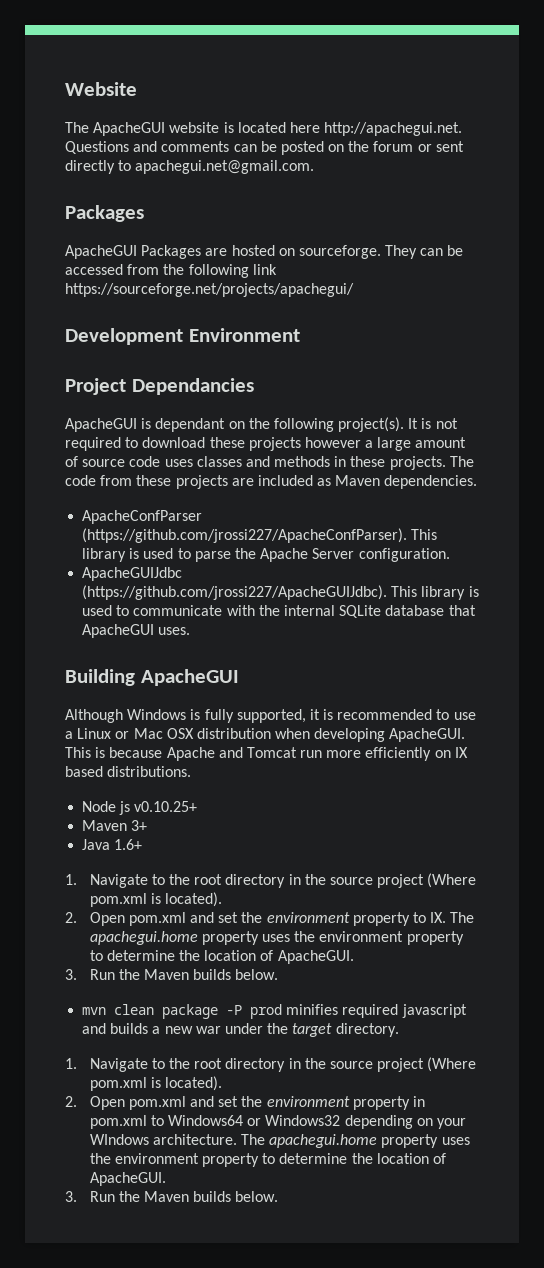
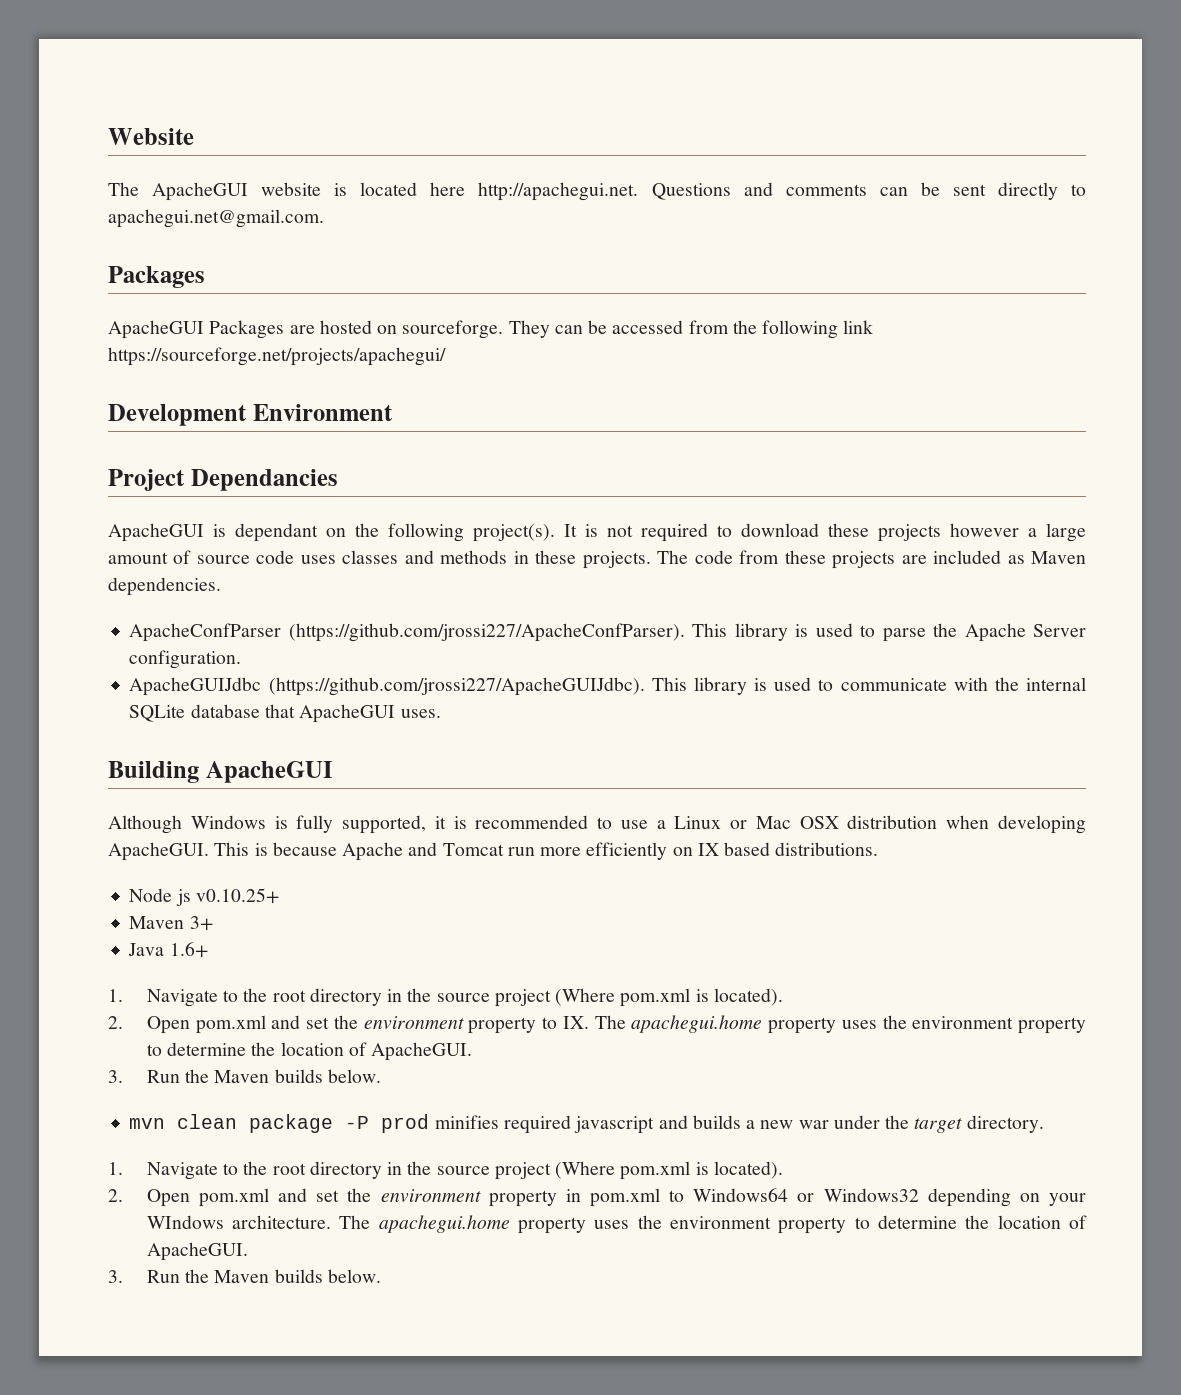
[280,141,432,155] posted on the forum or -> (940, 189) none

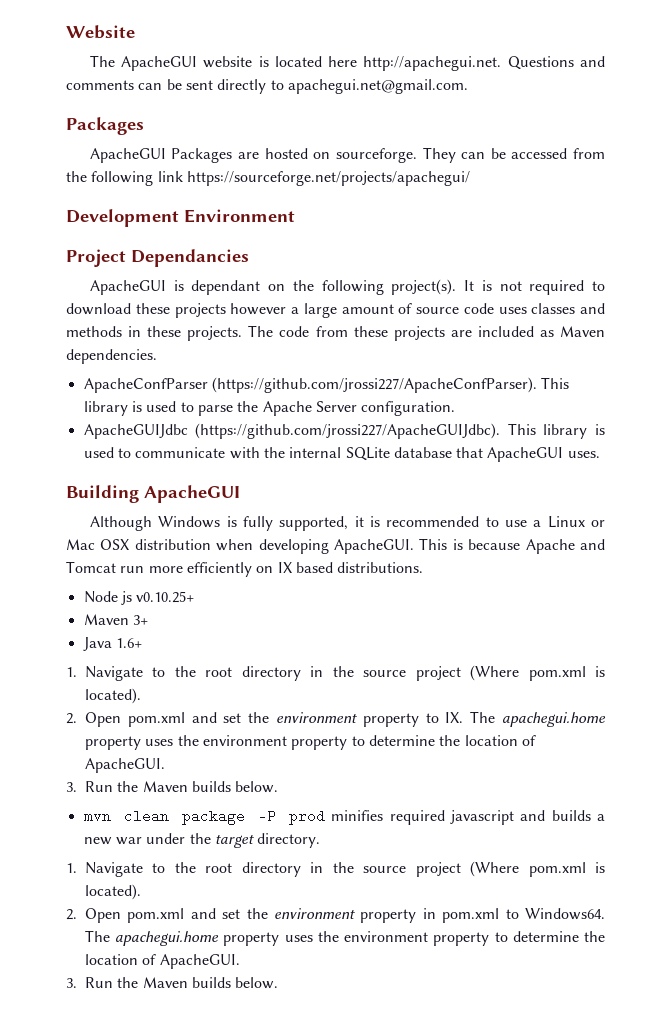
[693,1188,1086,1207] [146,1215,332,1229] Windows64 or Windows32 depending on your WIndows architecture. -> [524,908,605,920] Windows64.

